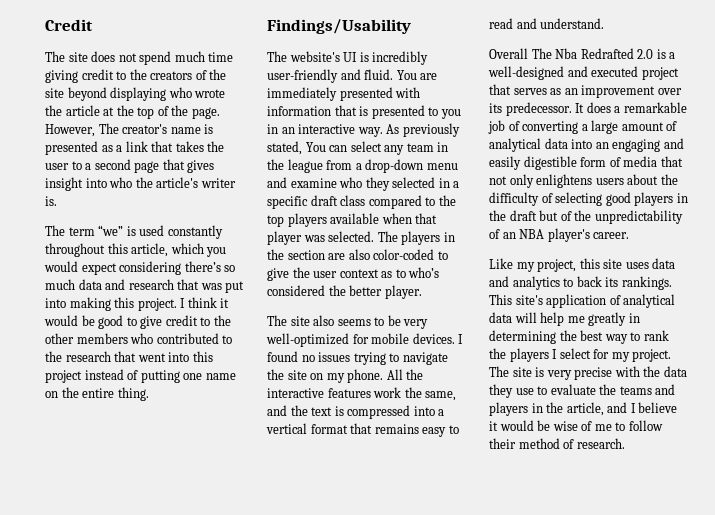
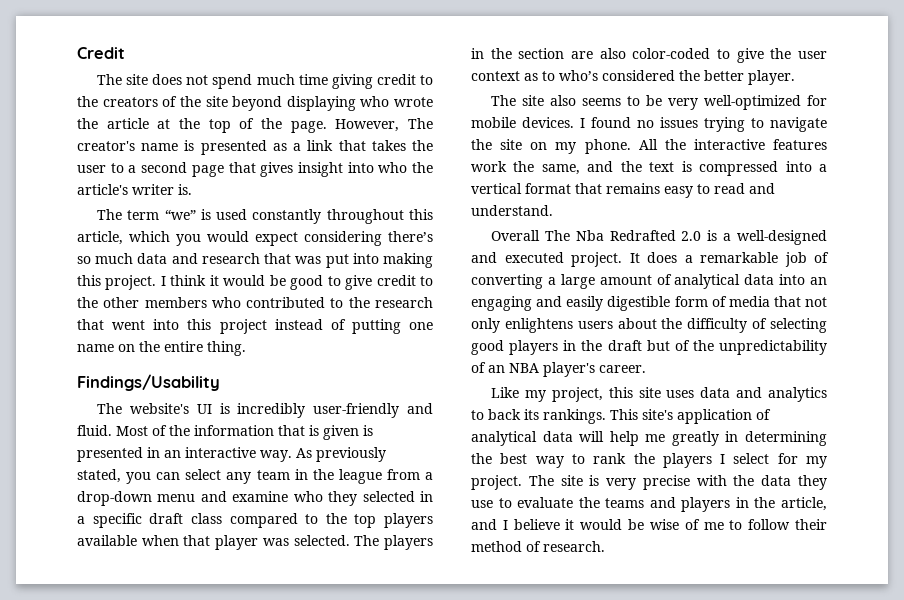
[396,70,438,80] [267,87,421,101] [267,105,461,119] You are immediately presented with information that is presented to you -> [116,425,373,440] [77,447,143,462] Most of the information that is given is presented
[305,142,326,152] You -> [126,472,152,484] you
[641,67,679,80] [489,84,682,98] [489,102,572,116] project that serves as an improvement over its predecessor. -> [571,252,622,267] project.

